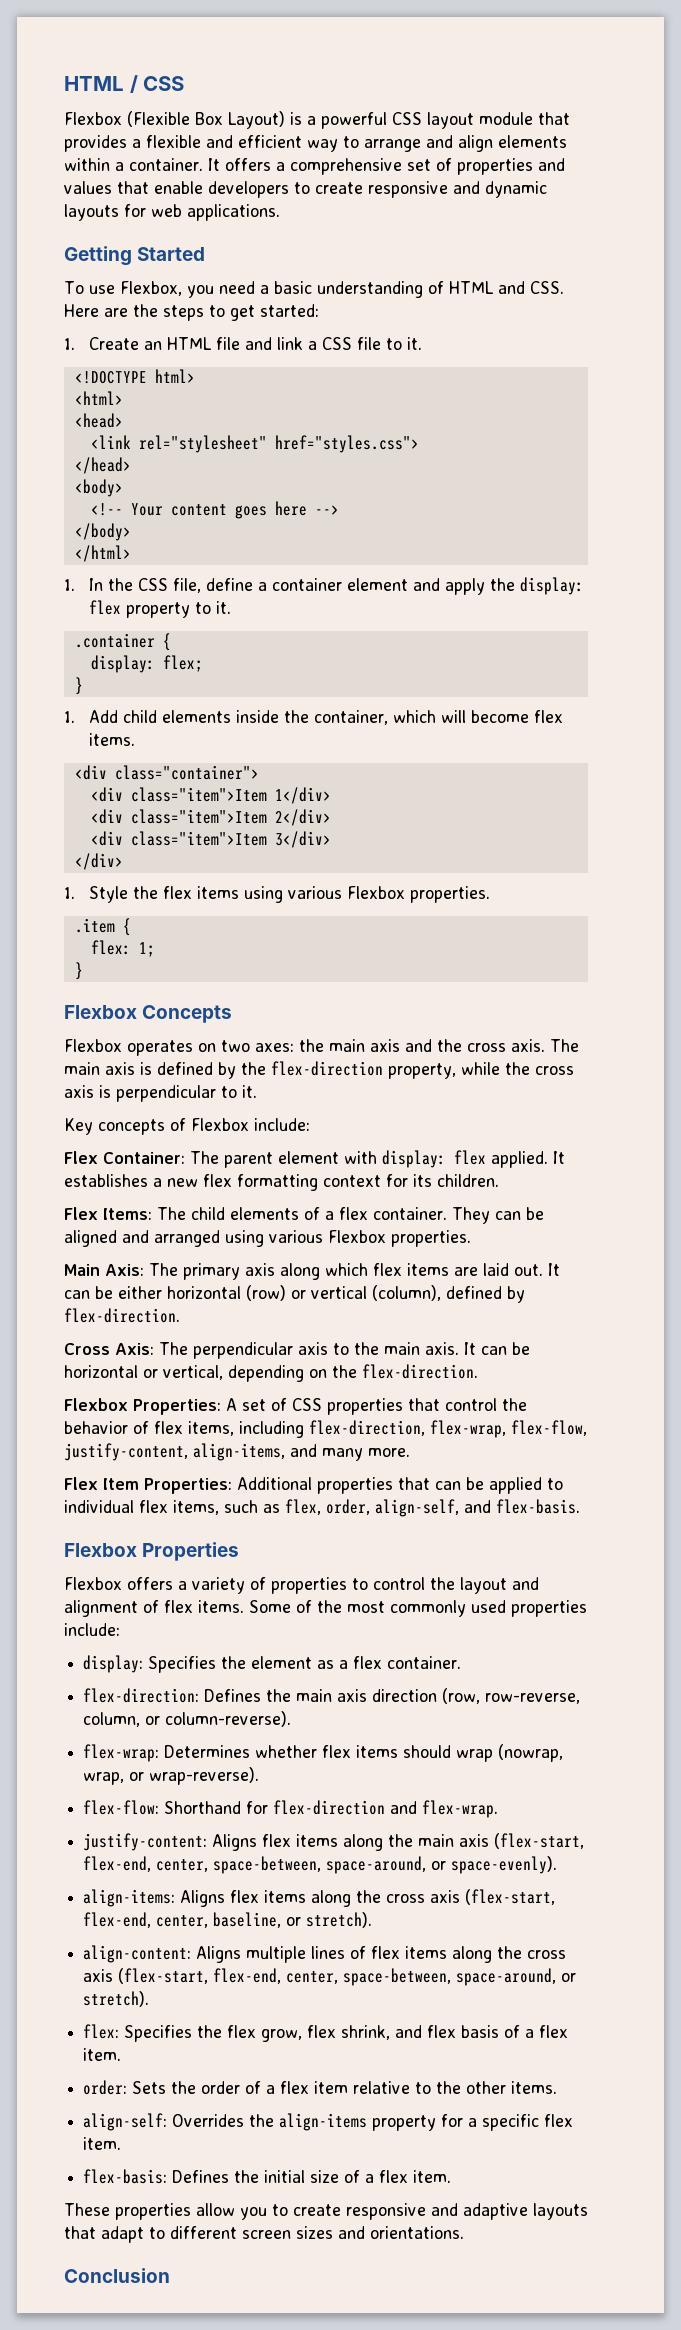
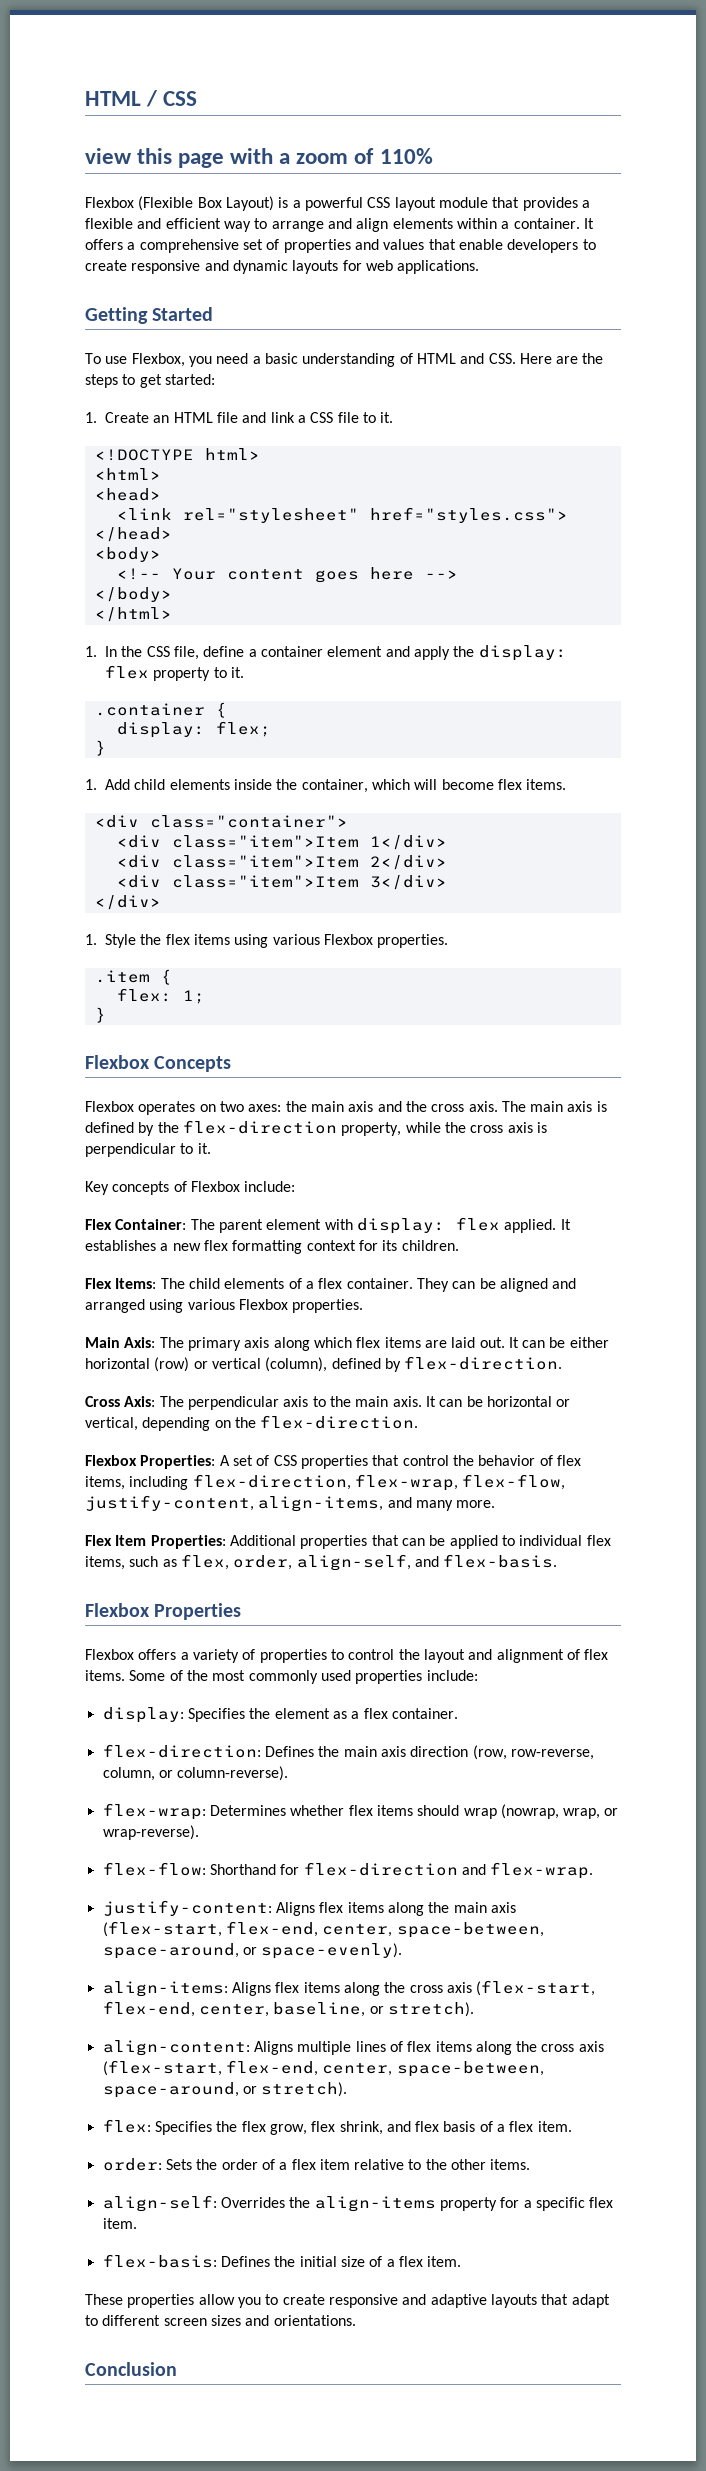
(185, 83) none -> [85,148,433,168] // view this page with a zoom of 110%

